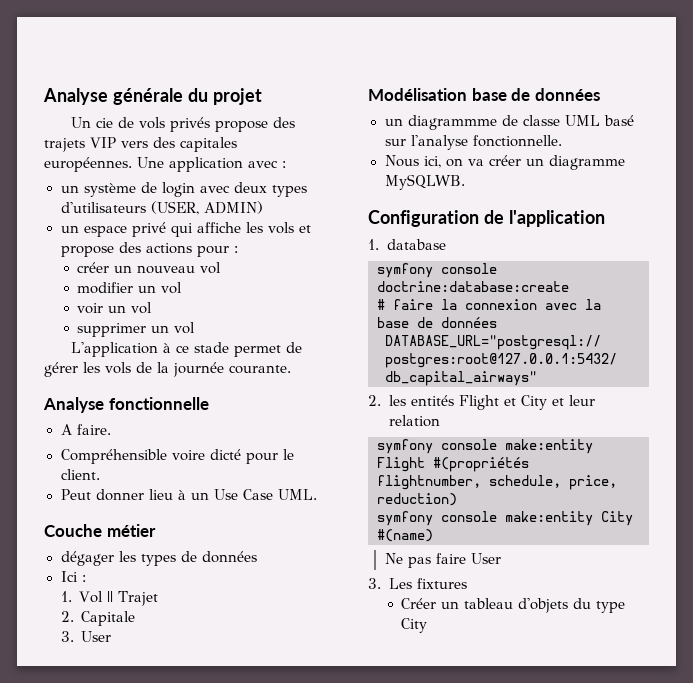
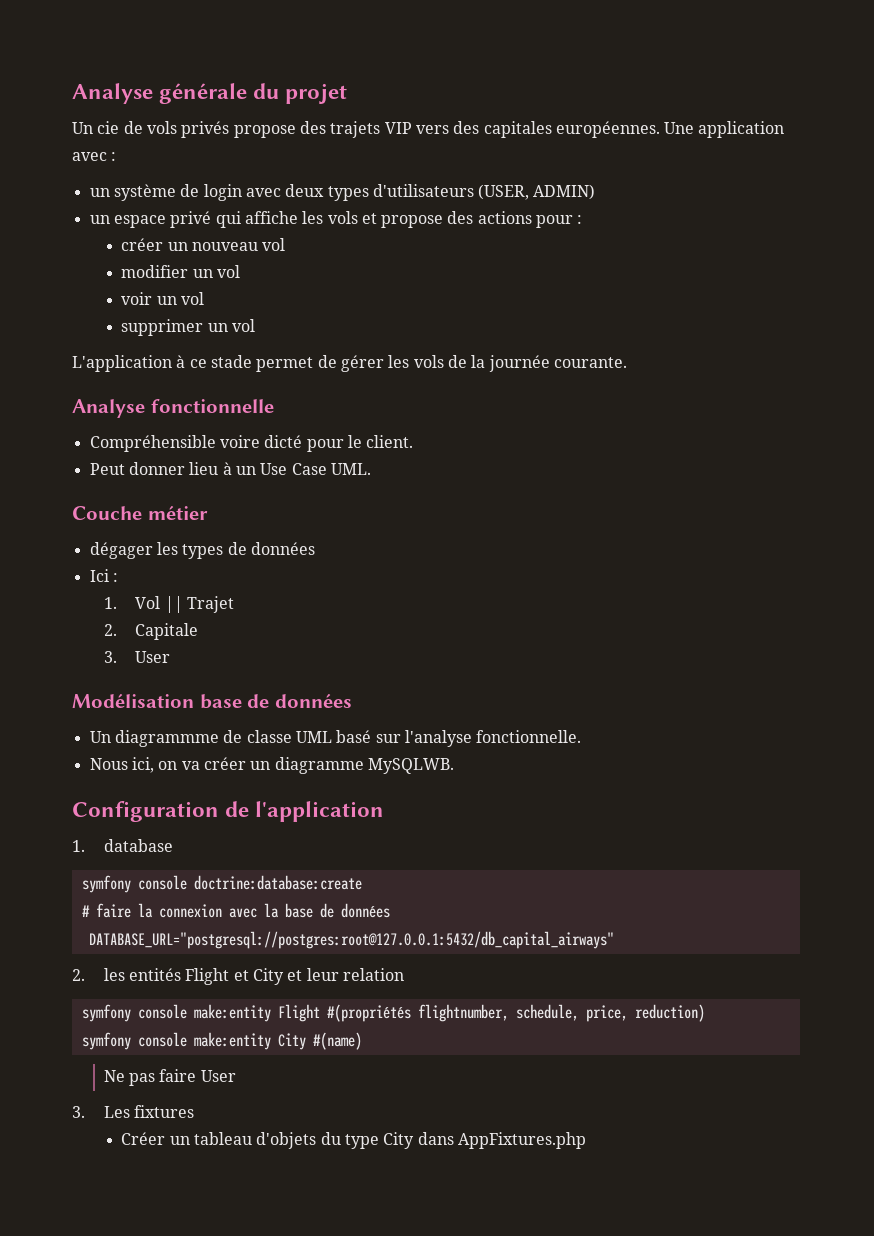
[60,424,111,435] // A faire. -> (274, 406) none
[384,118,403,126] un -> [89,731,111,743] Un
(428, 625) none -> [417,1132,586,1149] dans AppFixtures.php

